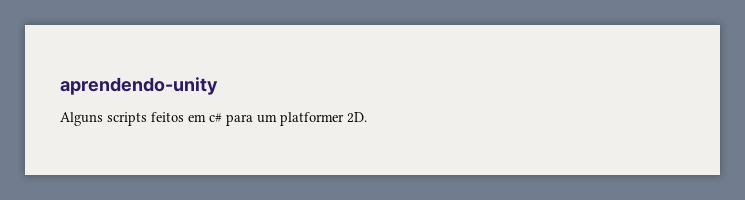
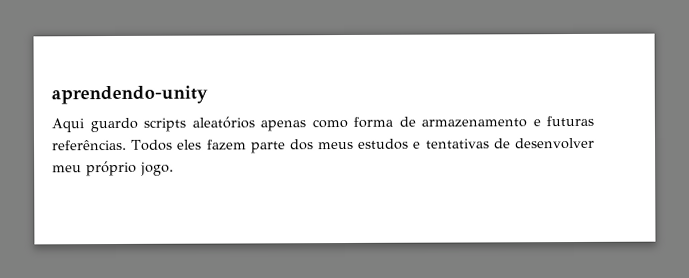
[60,112,367,126] Alguns scripts feitos em c# para um platformer 2D. -> [51,115,594,133] [52,137,595,154] [52,160,174,177] Aqui guardo scripts aleatórios apenas como forma de armazenamento e futuras referências. Todos eles fazem parte dos meus estudos e tentativas de desenvolver meu próprio jogo.

